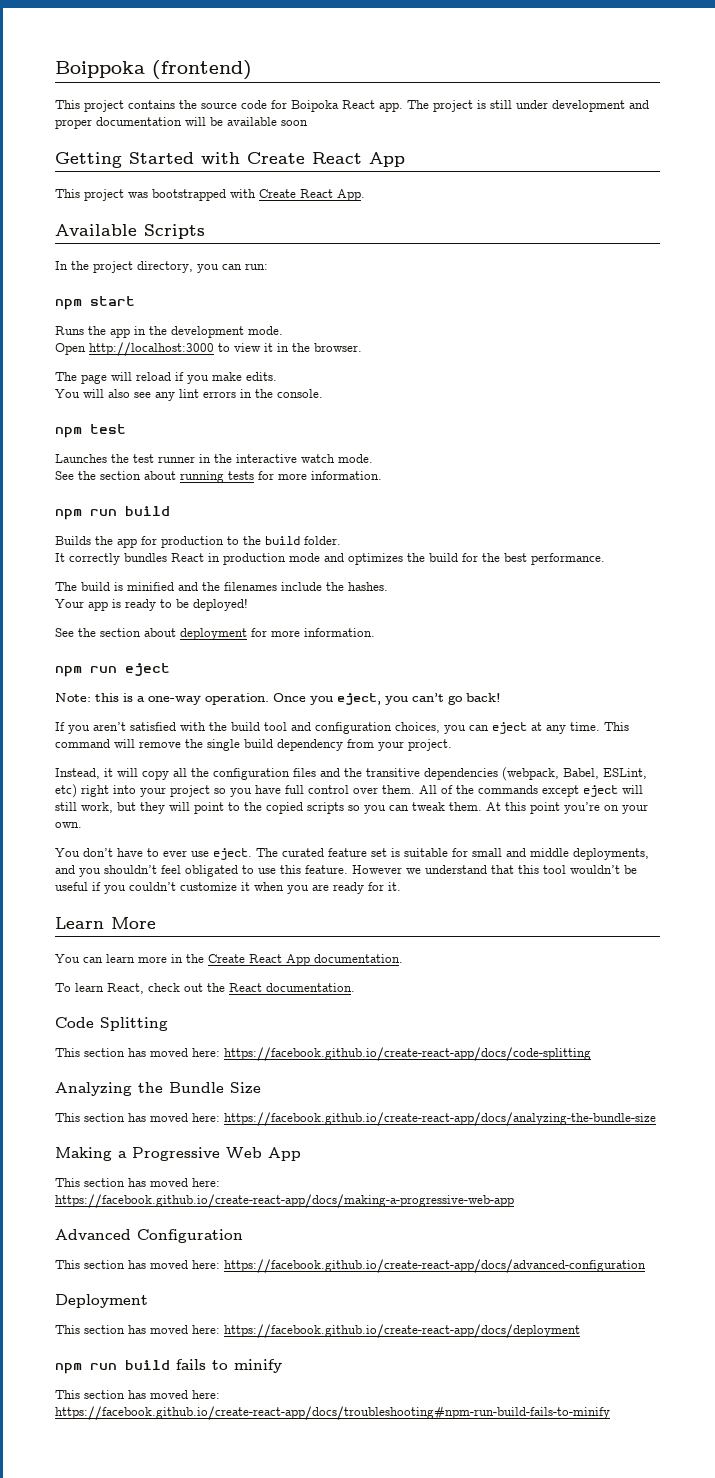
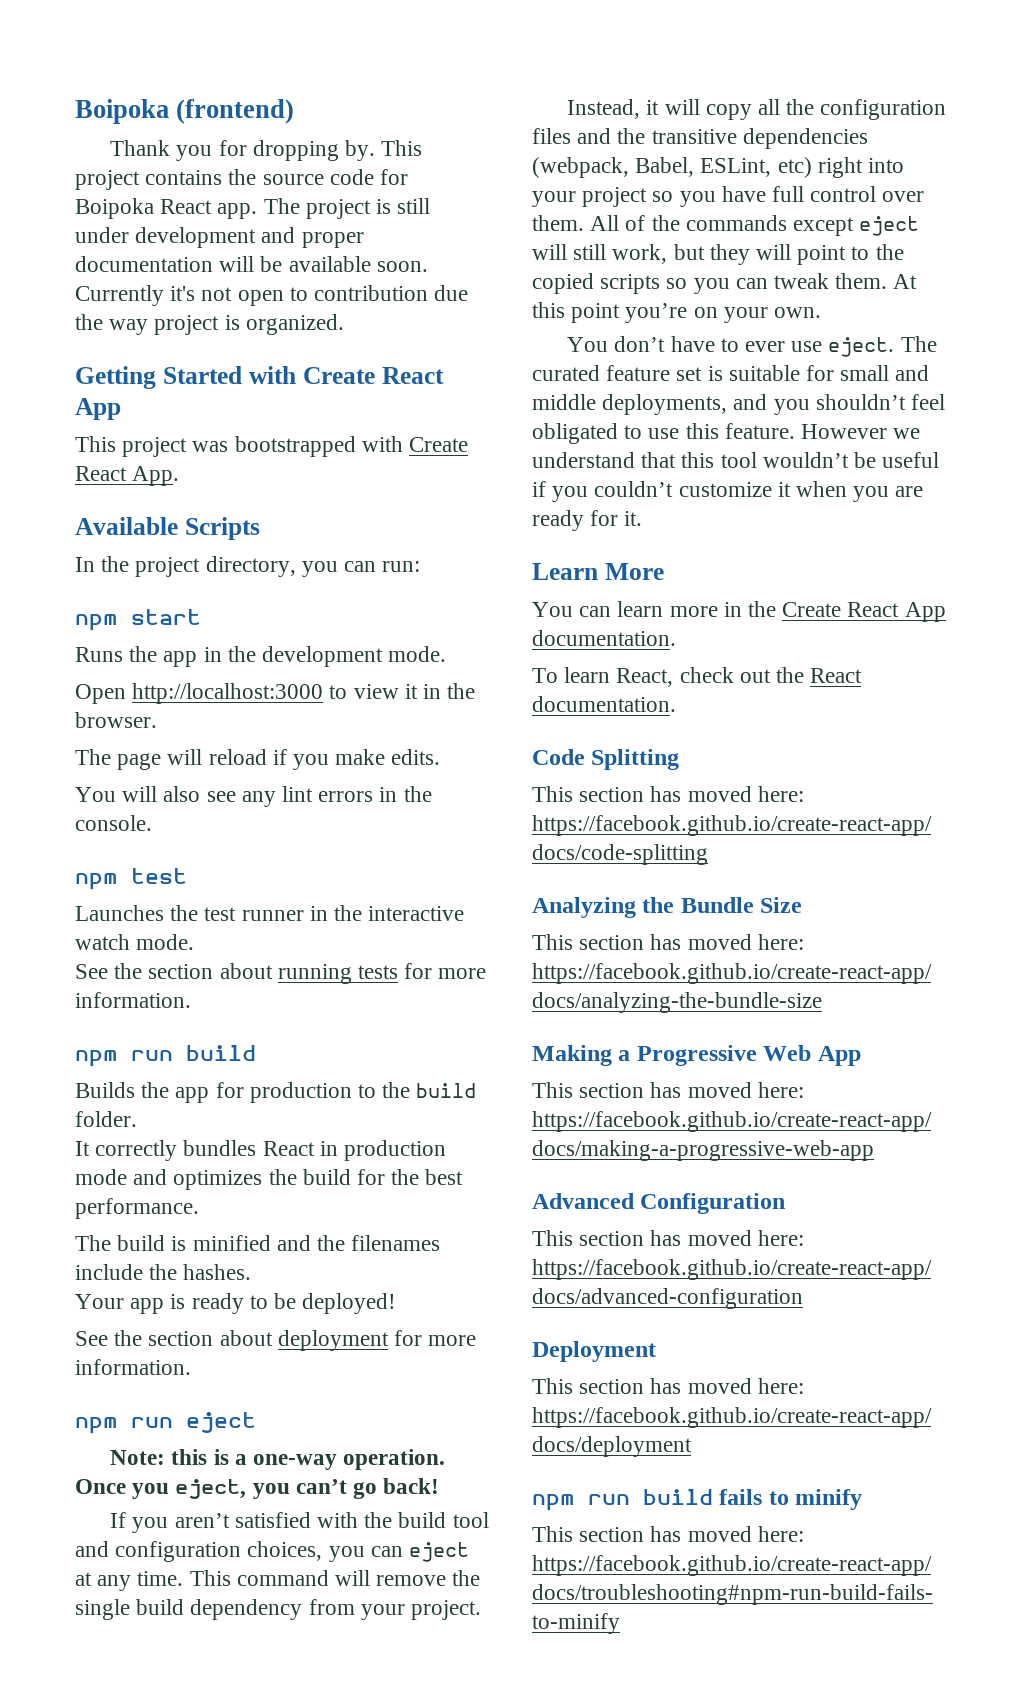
[55,61,145,78] Boippoka -> [75,99,169,124] Boipoka
(252, 70) none -> [110,140,376,161] Thank you for dropping by.
[281,120,308,126] soon -> [376,261,428,272] [75,285,469,306] [75,314,344,335] soon. Currently it's not open to contribution due the way project is organized.

